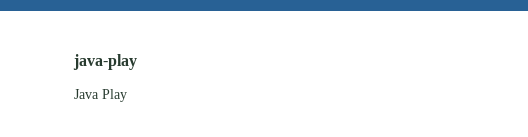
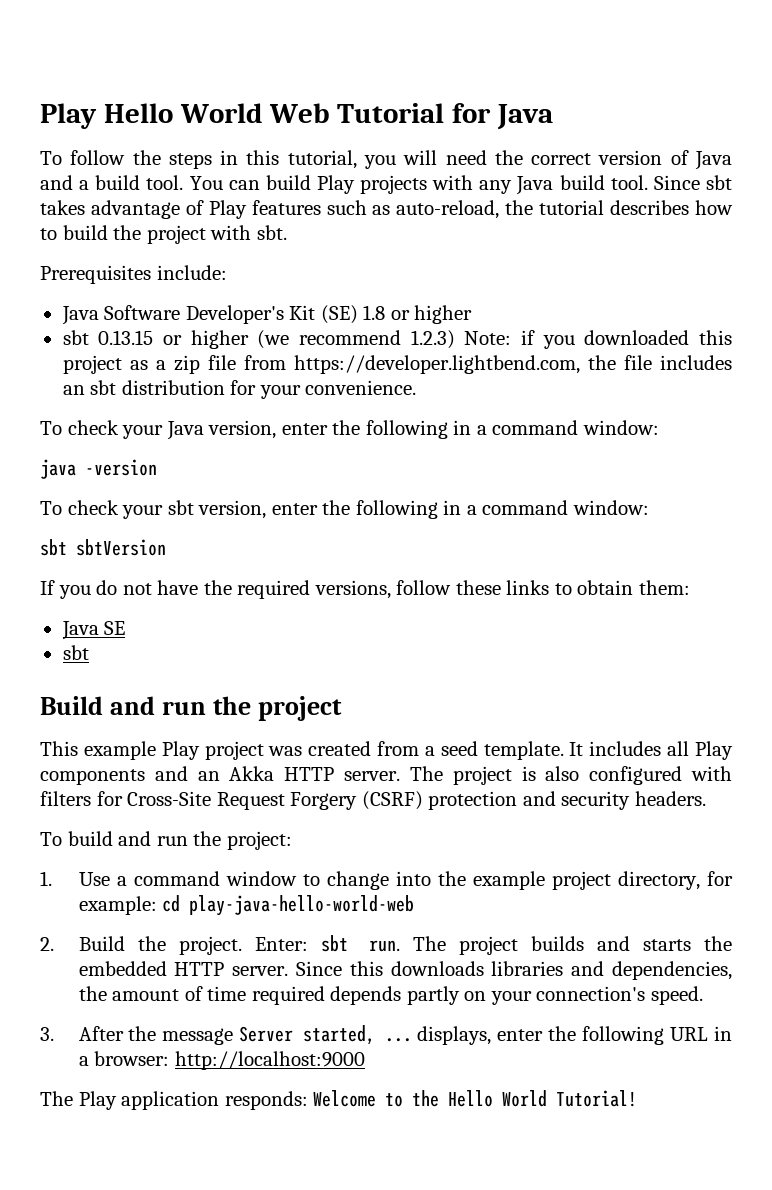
[73,54,137,70] [74,89,127,102] java-play // Java Play -> [40,103,553,130] [40,150,733,170] [40,175,732,195] [40,200,733,219] [40,225,287,244] [40,265,227,284] [61,305,473,325] [62,330,732,349] [62,355,732,374] [62,380,417,399] [40,420,659,440] [40,459,157,479] [40,500,649,519] [40,539,166,556] [40,580,690,599] [61,621,126,640] [62,645,89,660] [40,696,342,721] [40,741,733,760] [40,766,732,785] [40,791,706,810] [40,831,292,850] [40,871,733,890] [78,895,415,916] [40,935,733,955] [78,961,732,980] [78,986,703,1005] [40,1025,732,1045] [78,1051,365,1070] [40,1090,638,1110] Play Hello World Web Tutorial for Java // To follow the steps in this tutorial, you will need the correct version of Java and a build tool. You can build Play projects with any Java build tool. Since sbt takes advantage of Play features such as auto-reload, the tutorial describes how to build the project with sbt. // Prerequisites include: // Java Software Developer's Kit (SE) 1.8 or higher // sbt 0.13.15 or higher (we recommend 1.2.3) Note: if you downloaded this project as a zip file from https://developer.lightbend.com, the file includes an sbt distribution for your convenience. // To check your Java version, enter the following in a command window: // java -version // To check your sbt version, enter the following in a command window: // sbt sbtVersion // If you do not have the required versions, follow these links to obtain them: // Java SE // sbt // Build and run the project // This example Play project was created from a seed template. It includes all Play components and an Akka HTTP server. The project is also configured with filters for Cross-Site Request Forgery (CSRF) protection and security headers. // To build and run the project: // 1. Use a command window to change into the example project directory, for example: cd play-java-hello-world-web // 2. Build the project. Enter: sbt run. The project builds and starts the embedded HTTP server. Since this downloads libraries and dependencies, the amount of time required depends partly on your connection's speed. // 3. After the message Server started, ... displays, enter the following URL in a browser: http://localhost:9000 // The Play application responds: Welcome to the Hello World Tutorial!

